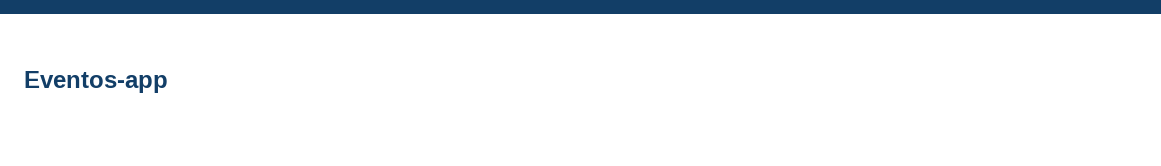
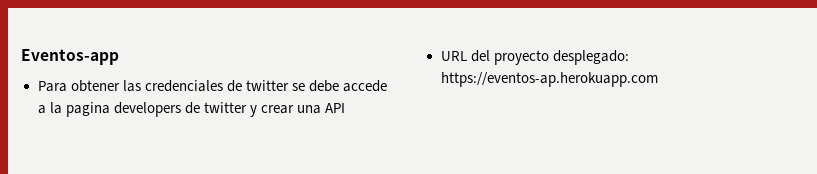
(168, 82) none -> [37,80,387,92] [37,102,345,117] [440,50,629,65] [440,72,658,87] // Para obtener las credenciales de twitter se debe accede a la pagina developers de twitter y crear una API // URL del proyecto desplegado: https://eventos-ap.herokuapp.com

